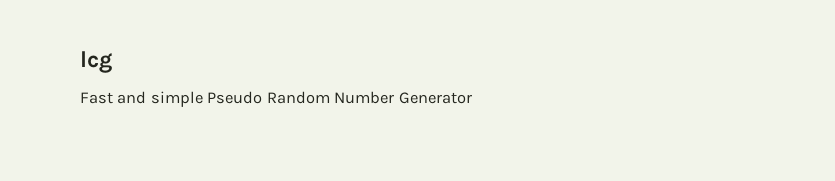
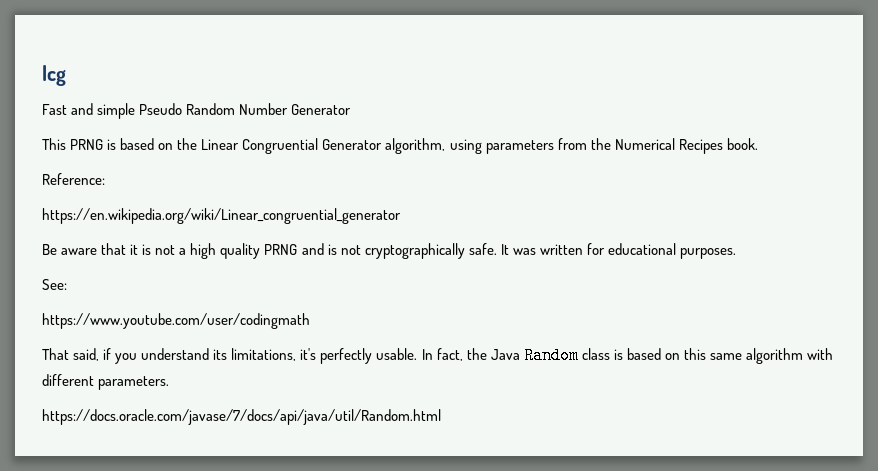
(472, 98) none -> [42,138,758,154] [42,173,105,185] [42,208,401,224] [42,243,736,259] [42,279,67,290] [42,313,310,329] [42,347,834,364] [42,374,170,390] [42,409,441,425] // This PRNG is based on the Linear Congruential Generator algorithm, using parameters from the Numerical Recipes book. // Reference: // https://en.wikipedia.org/wiki/Linear_congruential_generator // Be aware that it is not a high quality PRNG and is not cryptographically safe. It was written for educational purposes. // See: // https://www.youtube.com/user/codingmath // That said, if you understand its limitations, it's perfectly usable. In fact, the Java Random class is based on this same algorithm with different parameters. // https://docs.oracle.com/javase/7/docs/api/java/util/Random.html

